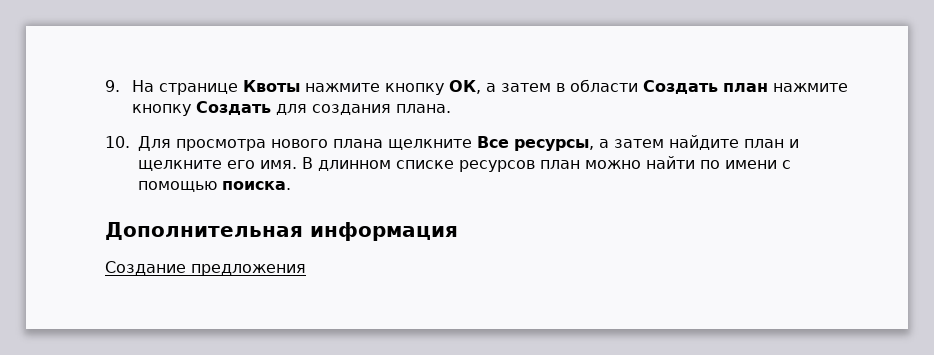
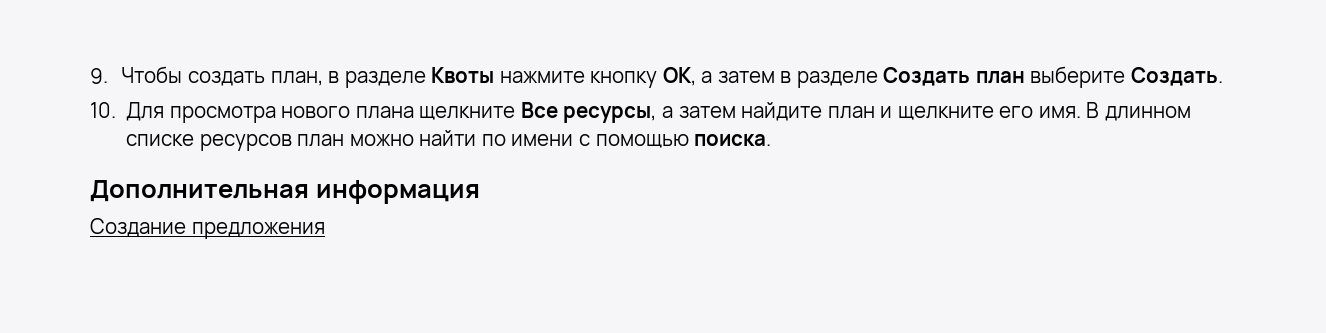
[131,80,238,95] На странице -> [121,66,426,88] Чтобы создать план, в разделе
[569,79,638,92] области -> [796,71,878,88] разделе
[772,83,848,92] [131,101,451,116] нажмите кнопку Создать для создания плана. -> [1030,66,1224,88] выберите Создать.

